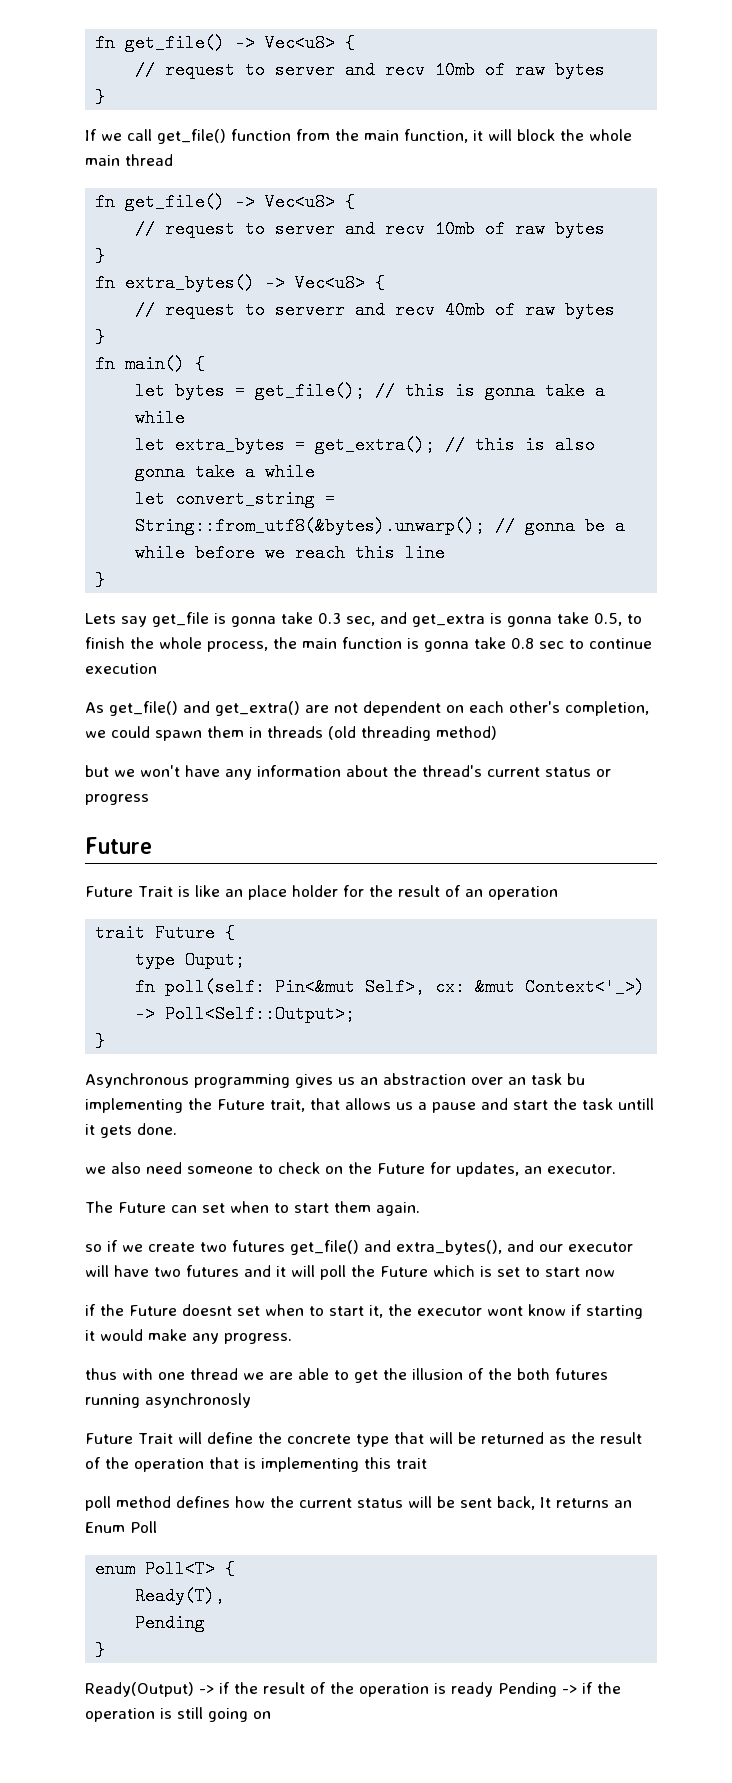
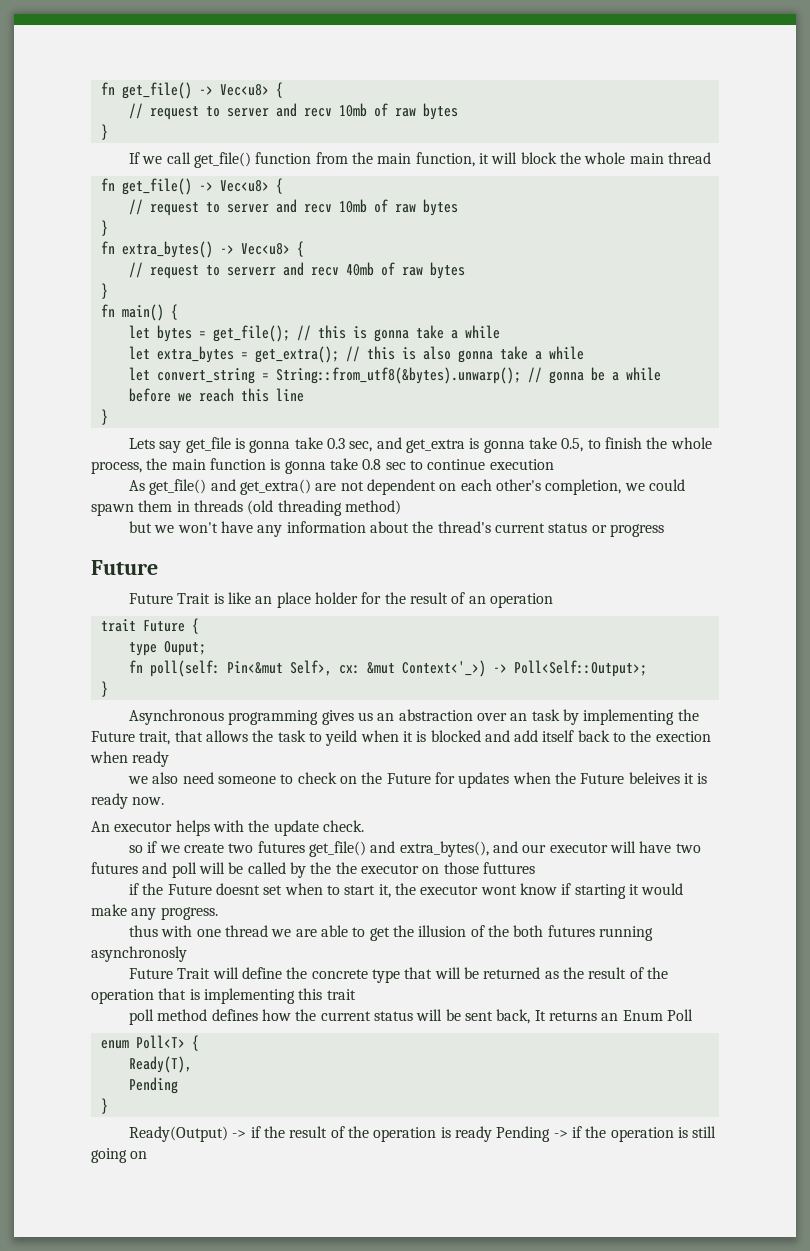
[567,1073,585,1085] bu -> [563,709,580,725] by
[396,1098,654,1113] [85,1123,177,1138] us a pause and start the task untill it gets done. -> [252,730,711,746] [90,751,170,767] the task to yeild when it is blocked and add itself back to the exection when ready
[456,1162,616,1177] [85,1201,420,1216] updates, an executor. // The Future can set when to start them again. -> [458,772,708,788] [91,793,165,809] [91,820,364,836] updates when the Future beleives it is ready now. // An executor helps with the update check.
[276,1265,615,1280] it will poll the Future which is set to start now -> [171,862,535,878] poll will be called by the the executor on those futtures

